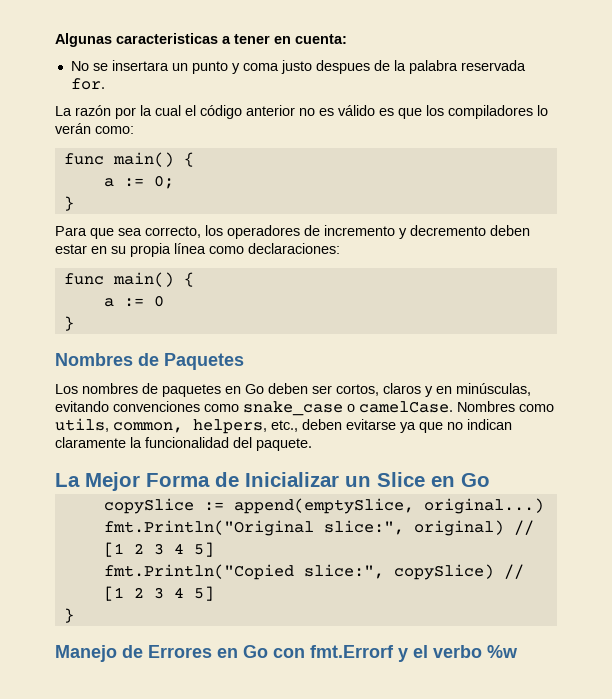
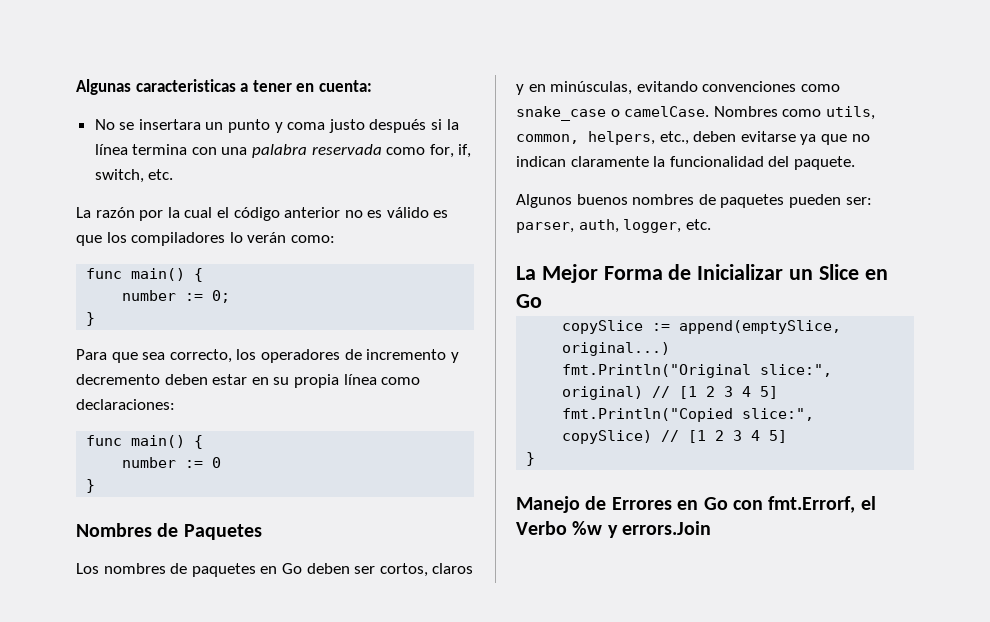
[315,60,526,74] [70,78,105,90] despues de la palabra reservada for. -> [369,119,459,133] [94,144,472,158] [94,169,174,183] después si la línea termina con una palabra reservada como for, if, switch, etc.
[103,178,114,187] a -> [122,290,177,301] number
[103,298,114,307] a -> [122,457,177,468] number
(312, 444) none -> [516,194,872,208] [516,219,711,233] // Algunos buenos nombres de paquetes pueden ser: parser, auth, logger, etc.
[310,645,518,662] fmt.Errorf y el verbo %w -> [768,496,876,513] [516,521,712,538] fmt.Errorf, el Verbo %w y errors.Join

